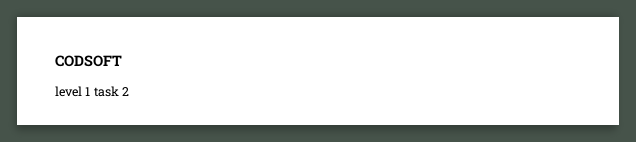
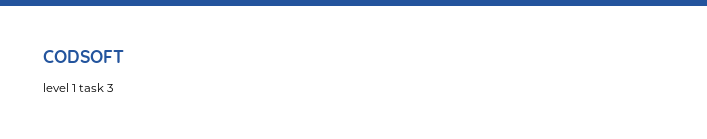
[122,87,130,96] 2 -> [107,84,114,92] 3

